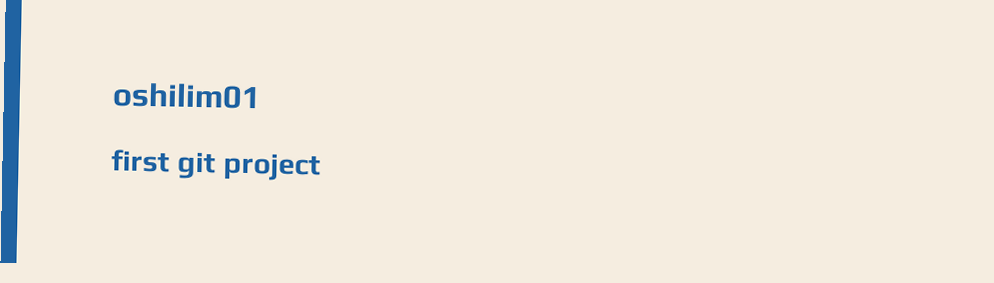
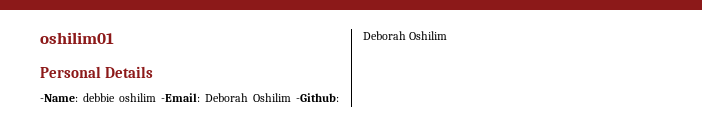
[111,149,321,182] first git project -> [40,66,154,78] [40,93,339,102] [363,31,448,40] Personal Details // -Name: debbie oshilim -Email: Deborah Oshilim -Github: Deborah Oshilim

